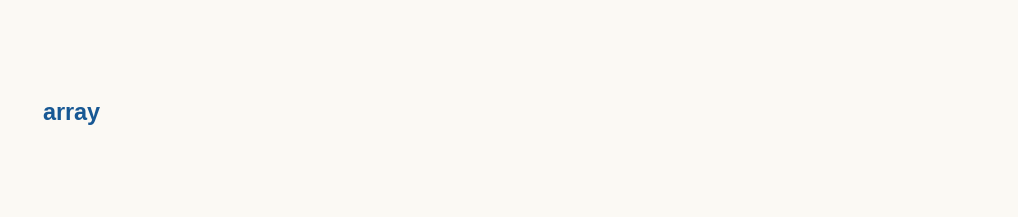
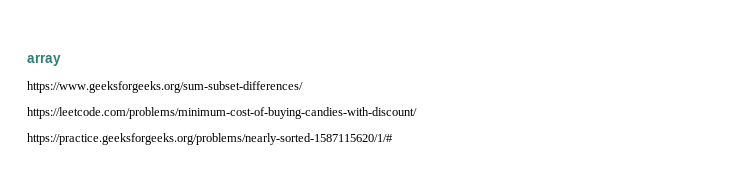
(100, 116) none -> [27,81,303,93] [27,107,417,119] [27,133,393,145] // https://www.geeksforgeeks.org/sum-subset-differences/ // https://leetcode.com/problems/minimum-cost-of-buying-candies-with-discount/ // https://practice.geeksforgeeks.org/problems/nearly-sorted-1587115620/1/#

